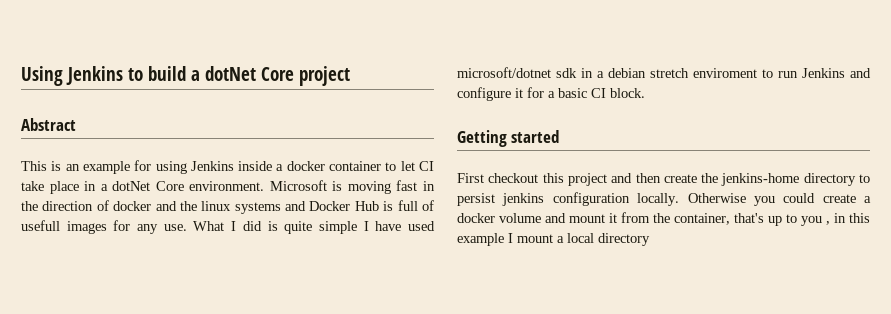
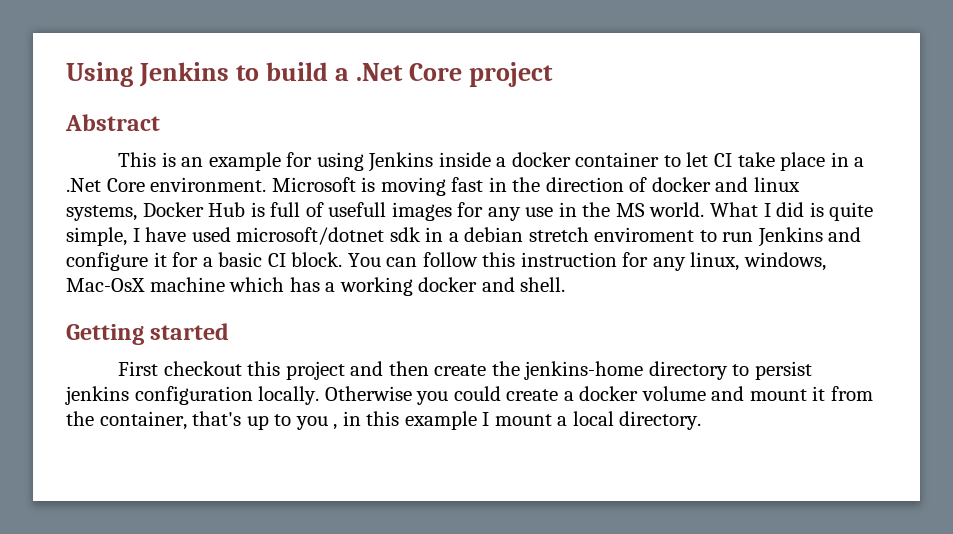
[205,66,256,81] dotNet -> [356,63,404,81] .Net
[112,181,151,191] dotNet -> [66,178,101,192] .Net
[179,201,307,214] the linux systems and -> [753,177,800,192] [66,205,137,221] linux systems,
[163,224,187,231] use. -> [525,202,705,217] use in the MS world.
[318,221,357,234] simple -> [66,227,127,246] simple,
(645, 93) none -> [347,252,827,271] [66,277,566,296] You can follow this instruction for any linux, windows, Mac-OsX machine which has a working docker and shell.
[598,233,650,246] directory -> [619,411,702,430] directory.

